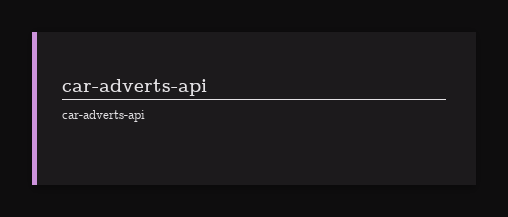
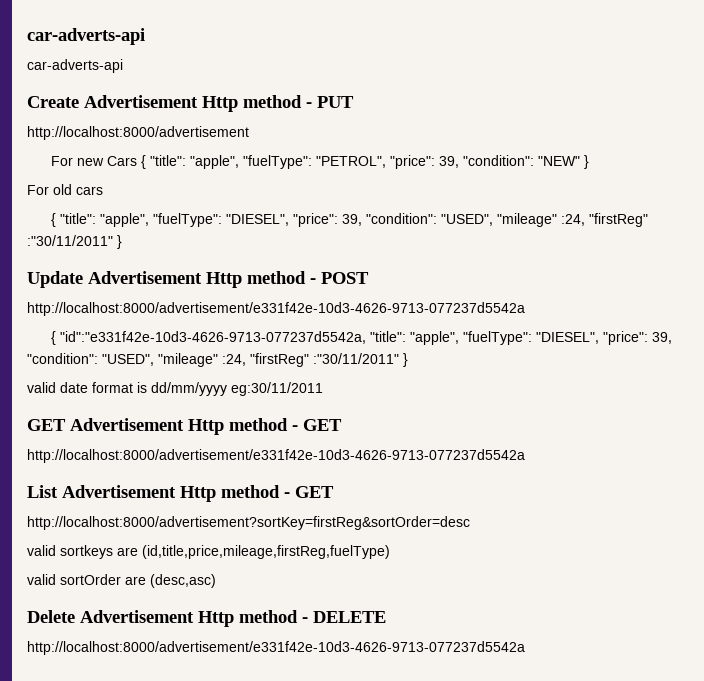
(145, 116) none -> [27,95,354,112] [27,126,249,140] [51,155,590,169] [27,184,103,195] [51,213,649,227] [27,235,122,249] [27,271,369,288] [27,302,525,316] [51,331,673,345] [27,353,408,367] [27,382,323,396] [27,418,342,435] [27,449,525,463] [27,485,334,502] [27,516,470,530] [27,545,390,559] [27,574,216,588] [27,610,386,627] [27,641,525,655] // Create Advertisement Http method - PUT // http://localhost:8000/advertisement // For new Cars { "title": "apple", "fuelType": "PETROL", "price": 39, "condition": "NEW" } // For old cars // { "title": "apple", "fuelType": "DIESEL", "price": 39, "condition": "USED", "mileage" :24, "firstReg" :"30/11/2011" } // Update Advertisement Http method - POST // http://localhost:8000/advertisement/e331f42e-10d3-4626-9713-077237d5542a // { "id":"e331f42e-10d3-4626-9713-077237d5542a, "title": "apple", "fuelType": "DIESEL", "price": 39, "condition": "USED", "mileage" :24, "firstReg" :"30/11/2011" } // valid date format is dd/mm/yyyy eg:30/11/2011 // GET Advertisement Http method - GET // http://localhost:8000/advertisement/e331f42e-10d3-4626-9713-077237d5542a // List Advertisement Http method - GET // http://localhost:8000/advertisement?sortKey=firstReg&sortOrder=desc // valid sortkeys are (id,title,price,mileage,firstReg,fuelType) // valid sortOrder are (desc,asc) // Delete Advertisement Http method - DELETE // http://localhost:8000/advertisement/e331f42e-10d3-4626-9713-077237d5542a

